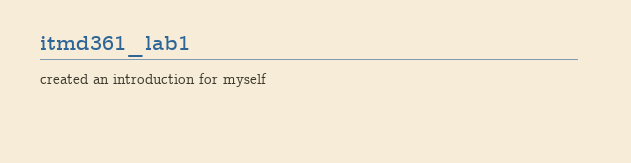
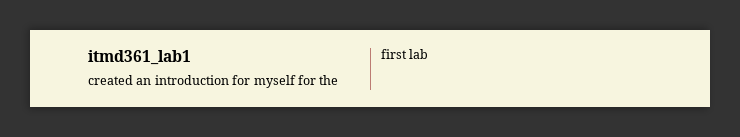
(267, 80) none -> [297,75,339,85] [381,49,429,59] for the first lab

